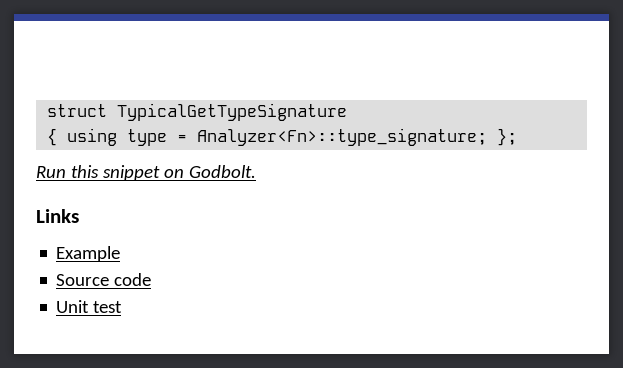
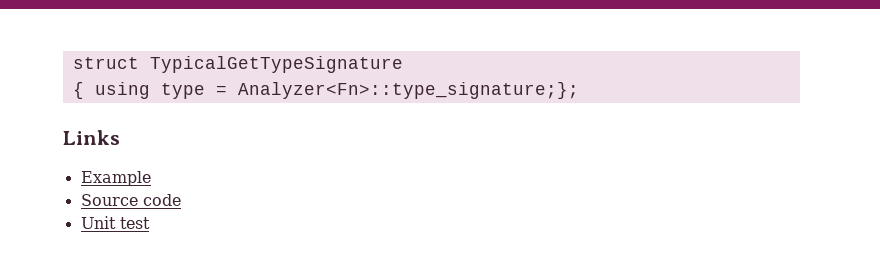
[197,128,518,146] [36,165,256,181] Analyzer<Fn>::type_signature; }; // Run this snippet on Godbolt. -> [237,82,579,99] Analyzer<Fn>::type_signature;};

